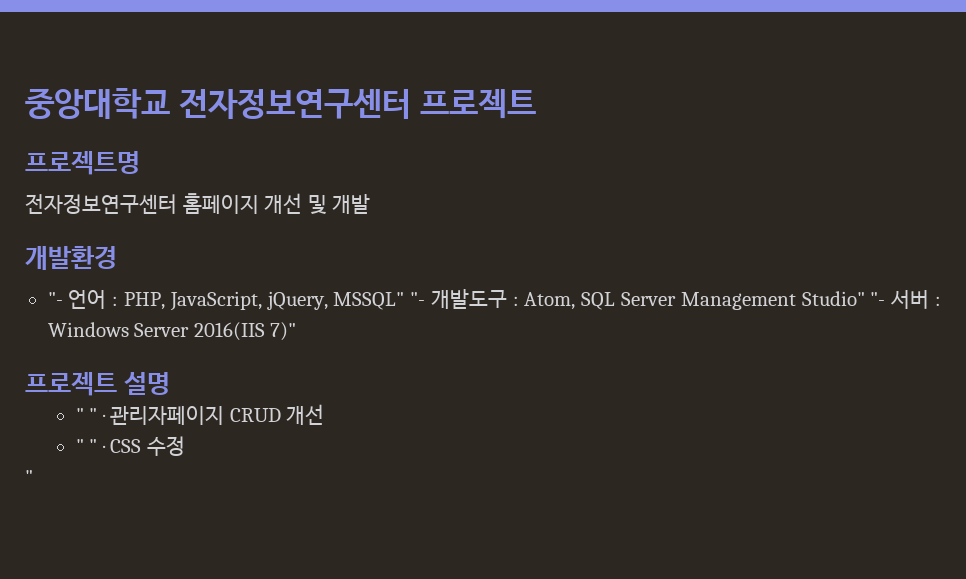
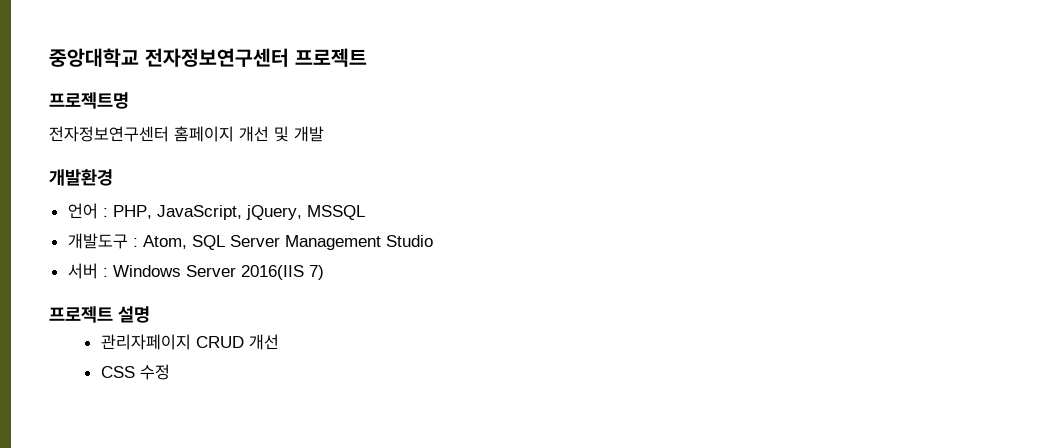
[47,292,63,306] "- -> (113, 177) none
[333,292,426,310] MSSQL" "- -> [306,205,365,220] MSSQL //
[801,291,886,306] Studio" "- -> [385,235,433,247] Studio //
[270,322,297,341] 7)" -> [308,265,324,280] 7)
[75,408,106,422] " " · -> (150, 314) none
[75,439,106,453] " " · -> (279, 342) none
[25,470,33,484] // " -> (170, 372) none

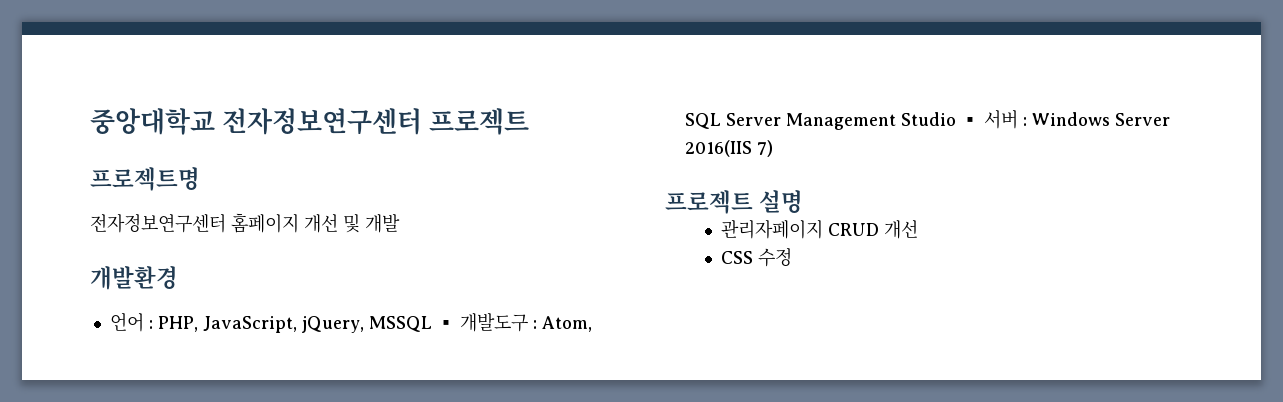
(365, 212) // -> [436,320,455,329] ▪
(433, 241) // -> [960,117,979,126] ▪

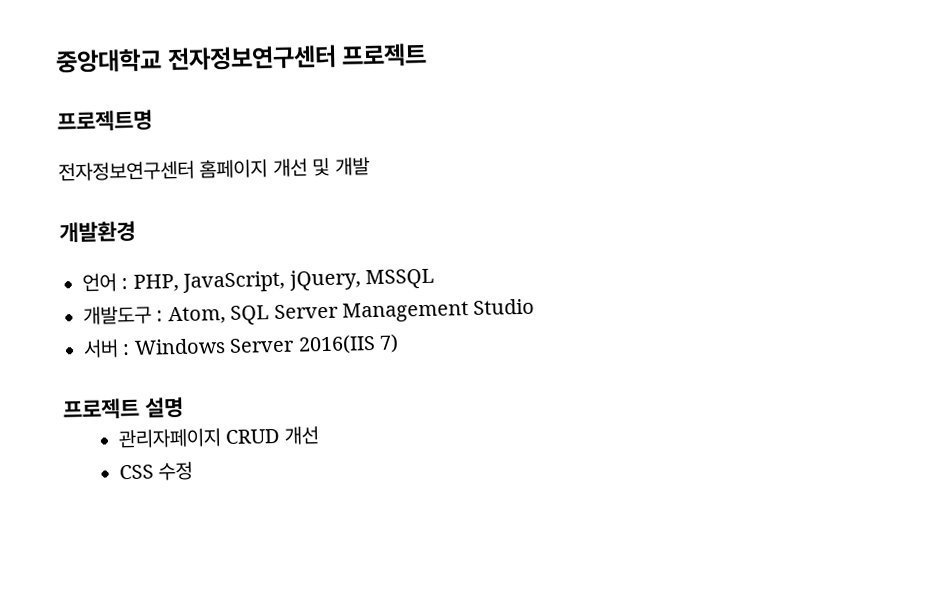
[436,320,455,329] ▪ -> (434, 279) //
[960,117,979,126] ▪ -> (536, 306) //

